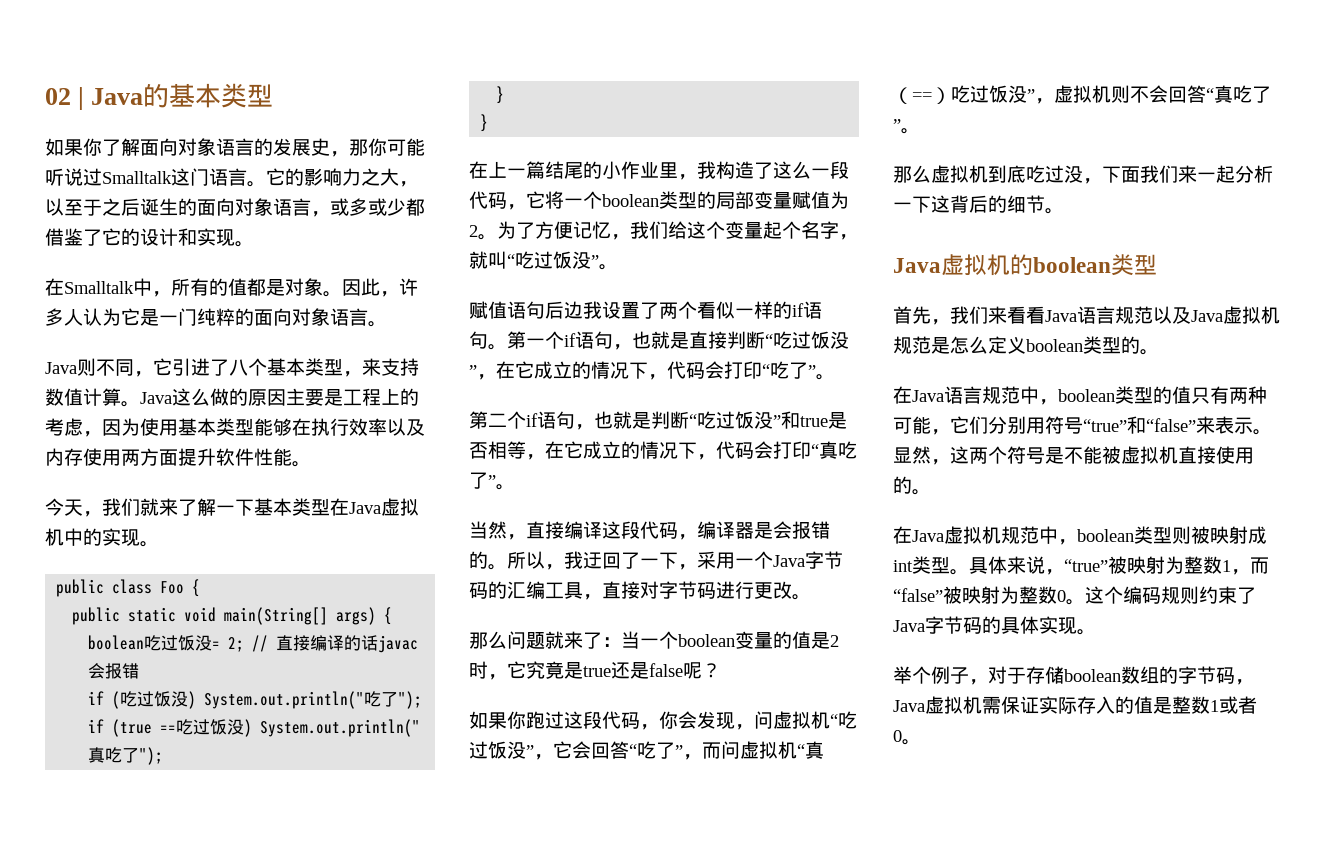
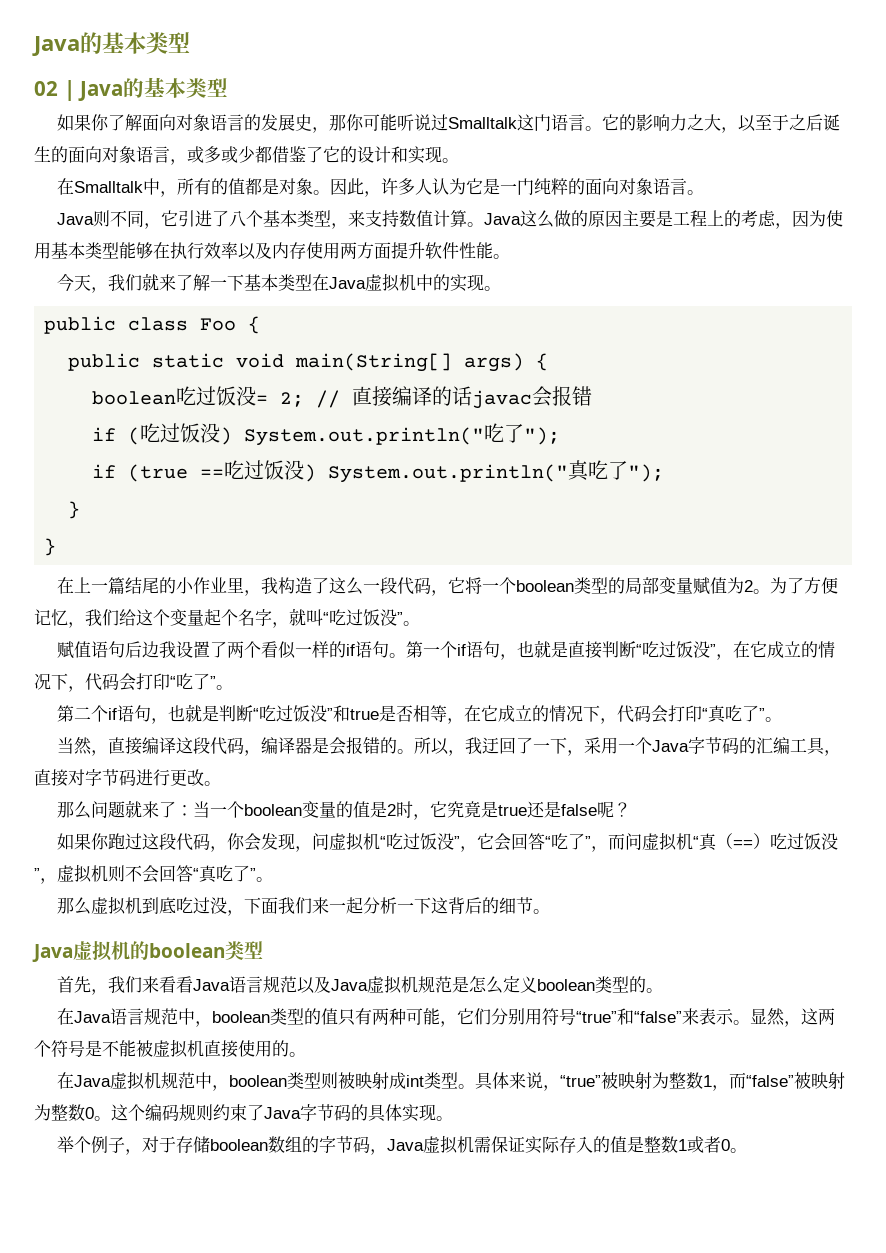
(45, 96) none -> [32,32,190,56] Java的基本类型 //

